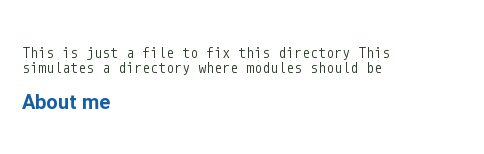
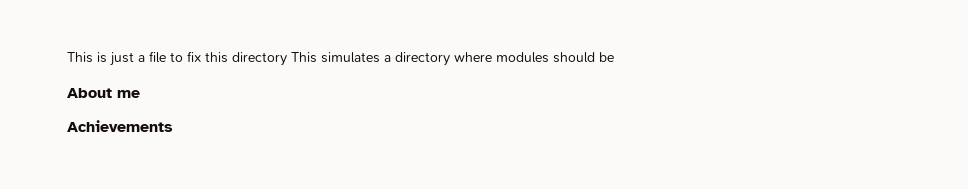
(111, 103) none -> [67,120,173,132] // Achievements

